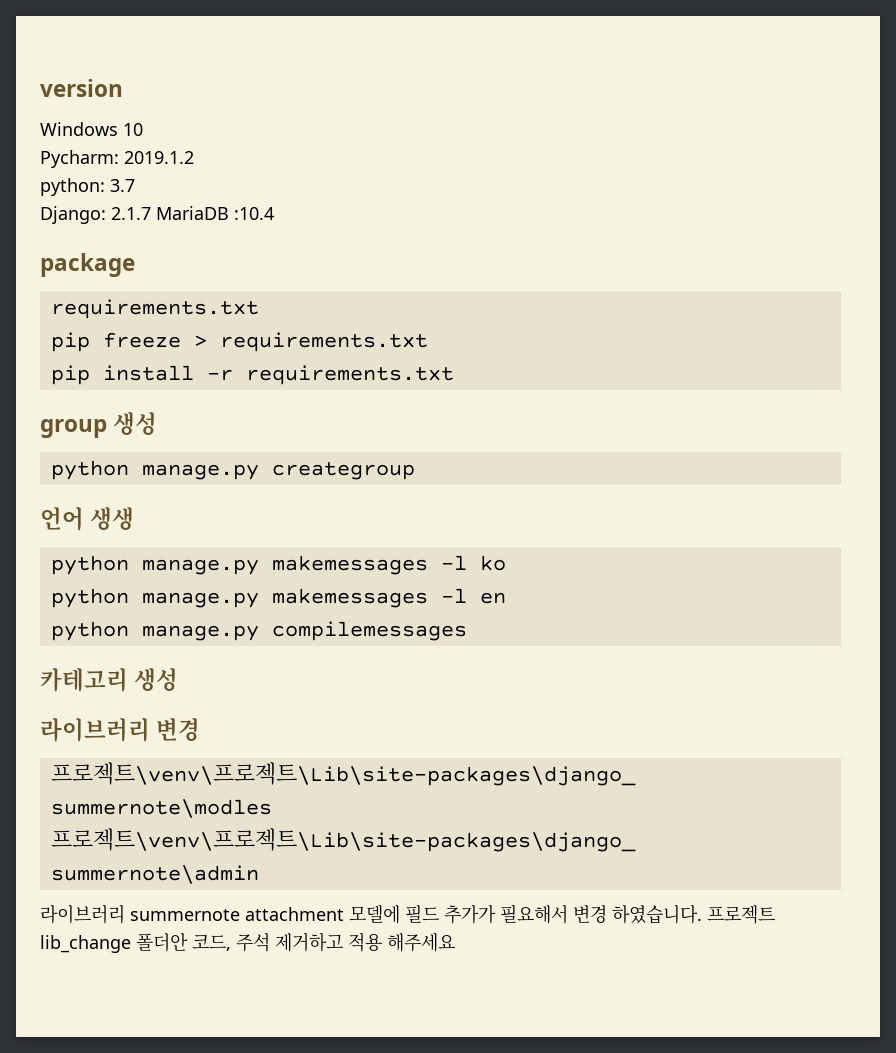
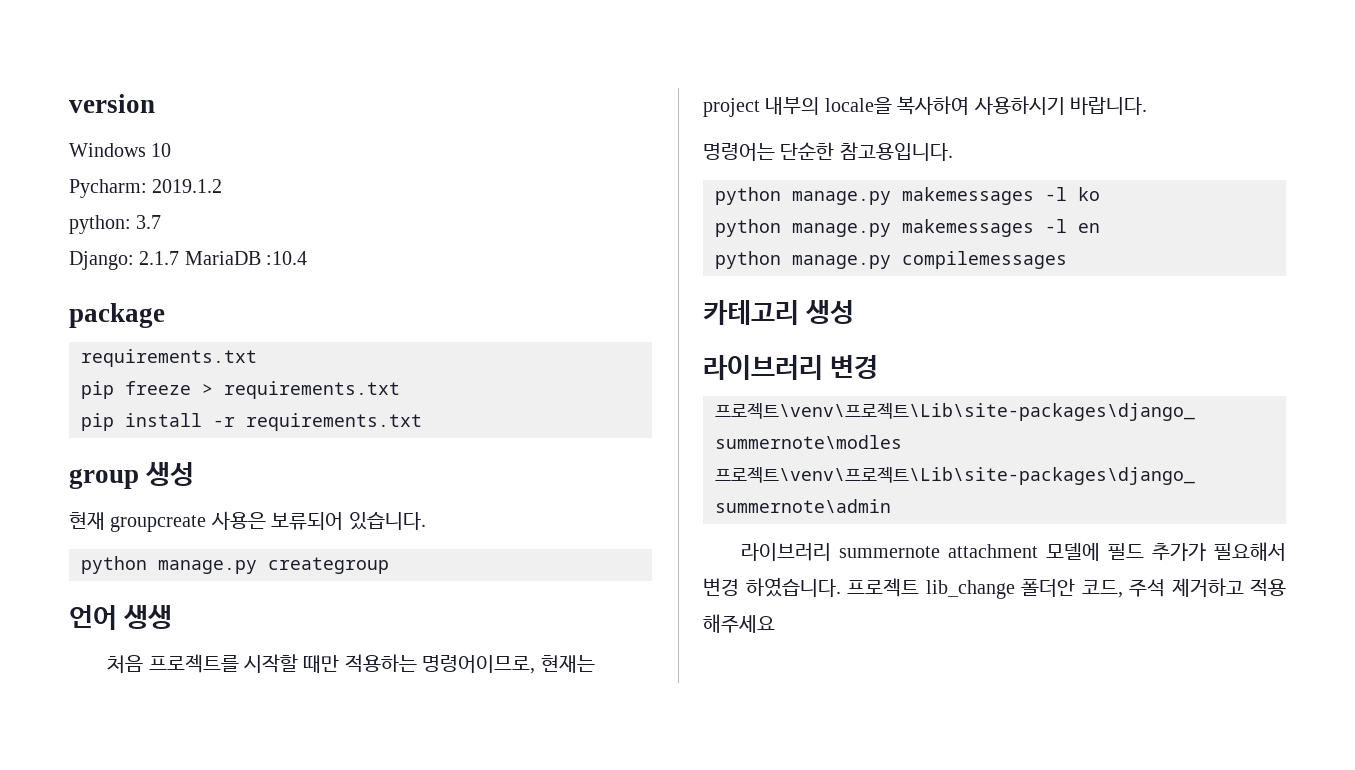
(158, 423) none -> [69,511,426,532] // 현재 groupcreate 사용은 보류되어 있습니다.
(135, 518) none -> [107,654,595,674] [703,96,1147,117] [703,142,953,161] // 처음 프로젝트를 시작할 때만 적용하는 명령어이므로, 현재는 project 내부의 locale을 복사하여 사용하시기 바랍니다. // 명령어는 단순한 참고용입니다.

